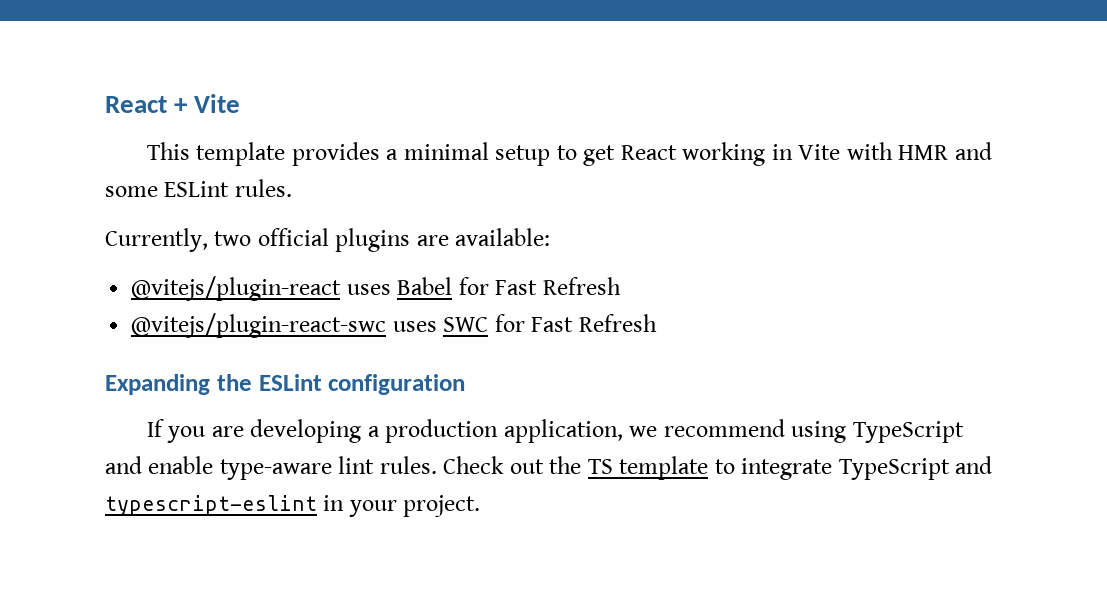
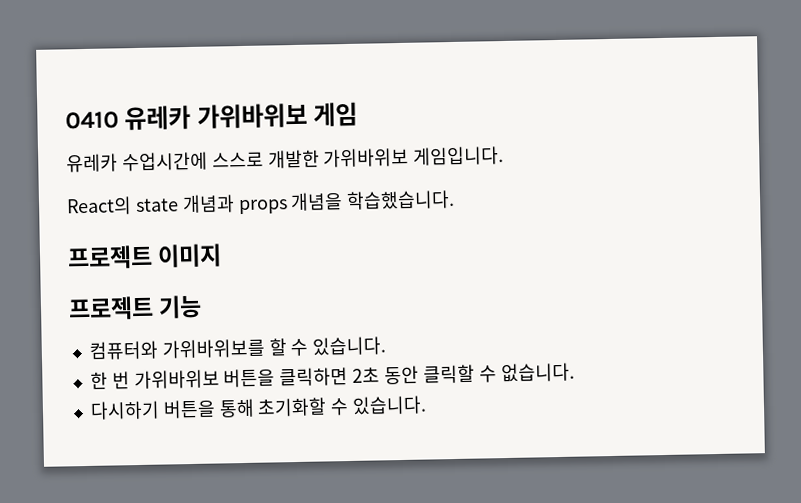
[105,94,241,113] [146,142,992,166] [105,179,292,197] [105,228,551,252] [131,276,621,301] [131,313,657,338] [105,374,466,395] [146,419,964,443] [105,456,993,480] [105,495,481,517] React + Vite // This template provides a minimal setup to get React working in Vite with HMR and some ESLint rules. // Currently, two official plugins are available: // @vitejs/plugin-react uses Babel for Fast Refresh // @vitejs/plugin-react-swc uses SWC for Fast Refresh // Expanding the ESLint configuration // If you are developing a production application, we recommend using TypeScript and enable type-aware lint rules. Check out the TS template to integrate TypeScript and typescript-eslint in your project. -> [65,101,359,131] [66,146,505,173] [66,189,456,216] [67,243,223,270] [68,294,203,321] [88,336,387,360] [89,362,575,390] [89,395,428,420] 0410 유레카 가위바위보 게임 // 유레카 수업시간에 스스로 개발한 가위바위보 게임입니다. // React의 state 개념과 props 개념을 학습했습니다. // 프로젝트 이미지 // 프로젝트 기능 // 컴퓨터와 가위바위보를 할 수 있습니다. // 한 번 가위바위보 버튼을 클릭하면 2초 동안 클릭할 수 없습니다. // 다시하기 버튼을 통해 초기화할 수 있습니다.

